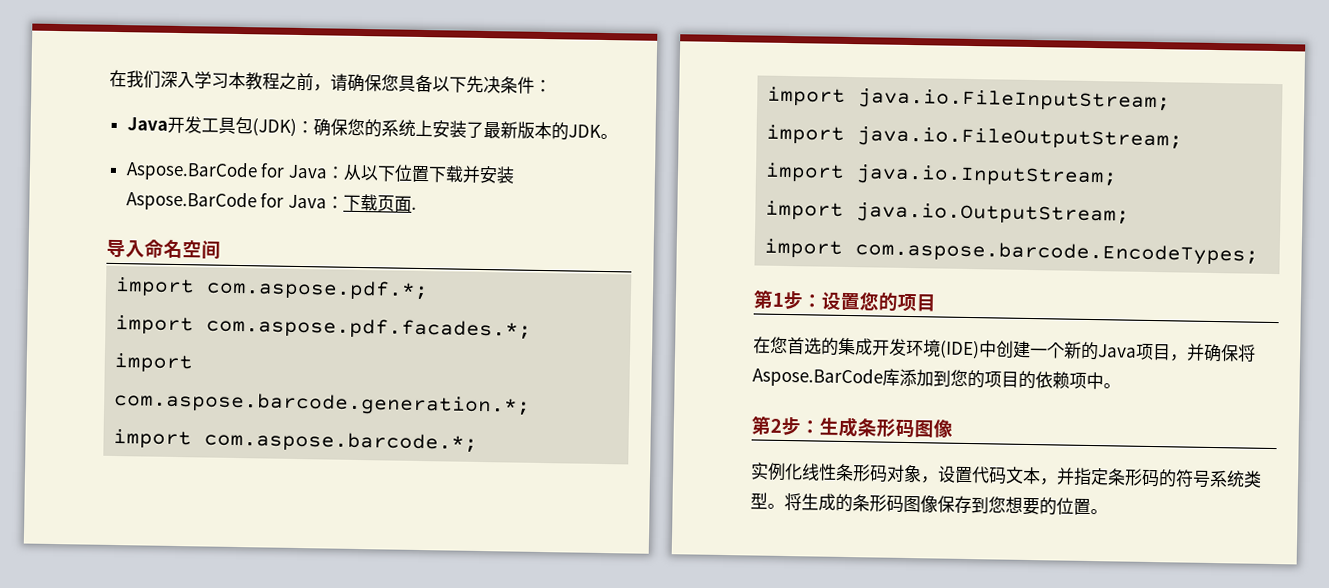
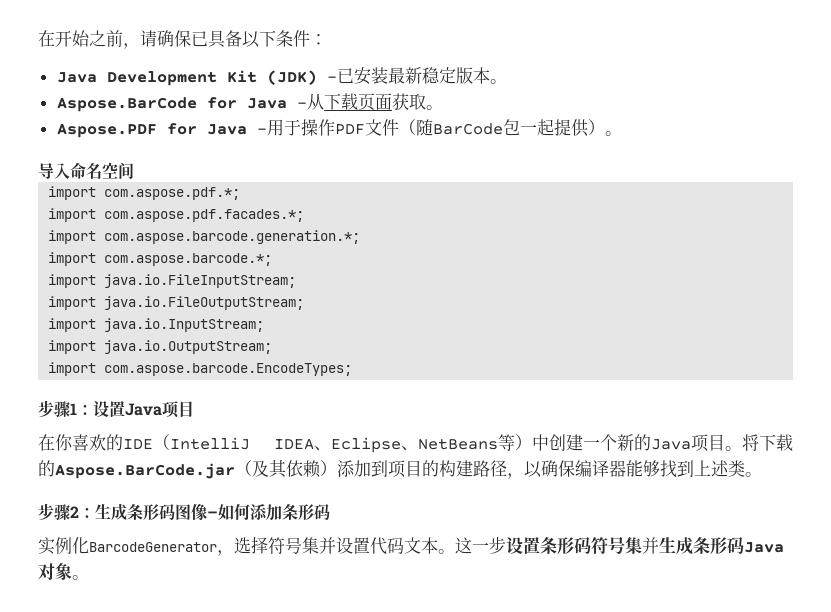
[109,69,280,91] 在我们深入学习本教程 -> [38,30,90,47] 在开始
[381,74,399,92] 您 -> [191,31,208,47] 已
[466,75,501,94] 先决 -> (276, 38) none
[166,116,618,141] [125,160,515,184] [125,190,417,212] 开发工具包(JDK)：确保您的系统上安装了最新版本的JDK。 // Aspose.BarCode for Java：从以下位置下载并安装Aspose.BarCode for Java：下载页面. -> [106,67,507,86] [56,93,443,112] [56,119,622,138] Development Kit (JDK) –已安装最新稳定版本。 // Aspose.BarCode for Java –从下载页面获取。 // Aspose.PDF for Java –用于操作PDF文件（随BarCode包一起提供）。
[753,289,937,312] [753,336,980,360] 第1步：设置您的项目 // 在您首选的集成开发环境(IDE) -> [38,400,194,418] [38,434,532,453] 步骤1：设置Java项目 // 在你喜欢的IDE（IntelliJ IDEA、Eclipse、NetBeans等）
[1169,343,1256,363] [752,366,1121,390] [751,415,801,436] ，并确保将Aspose.BarCode库添加到您的项目的依赖项中。 // 第2步 -> [725,434,793,451] [38,459,762,479] [38,503,79,520] 。将下载的Aspose.BarCode.jar（及其依赖）添加到项目的构建路径，以确保编译器能够找到上述类。 // 步骤2
[750,462,1262,488] [750,492,1091,516] // 实例化线性条形码对象，设置代码文本，并指定条形码的符号系统类型。将生成的条形码图像保存到您想要的位置 -> [207,503,330,520] [38,536,784,556] [38,563,72,580] –如何添加条形码 // 实例化BarcodeGenerator，选择符号集并设置代码文本。这一步设置条形码符号集并生成条形码Java对象

